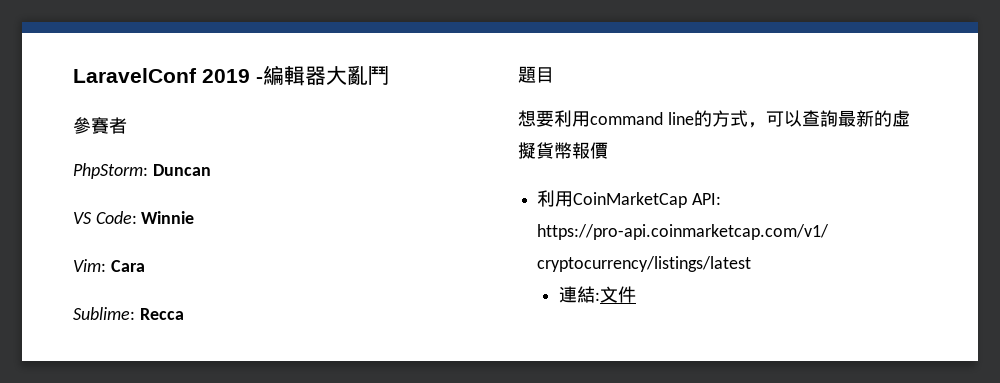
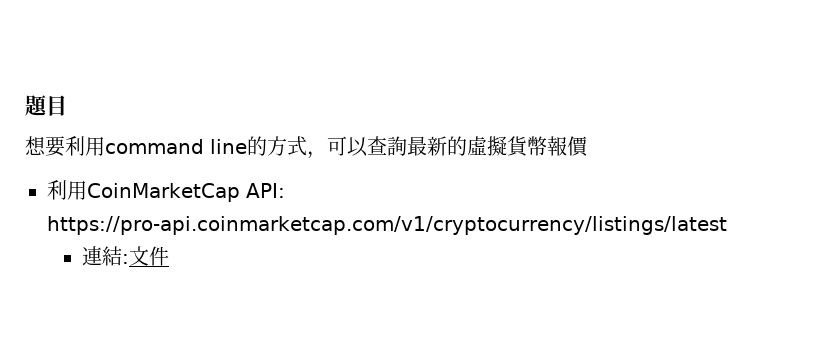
[73,65,389,86] [73,117,127,134] [73,163,211,179] [73,211,195,224] [73,259,145,272] [73,307,184,320] LaravelConf 2019 -編輯器大亂鬥 // 參賽者 // PhpStorm: Duncan // VS Code: Winnie // Vim: Cara // Sublime: Recca // -> (25, 105) none

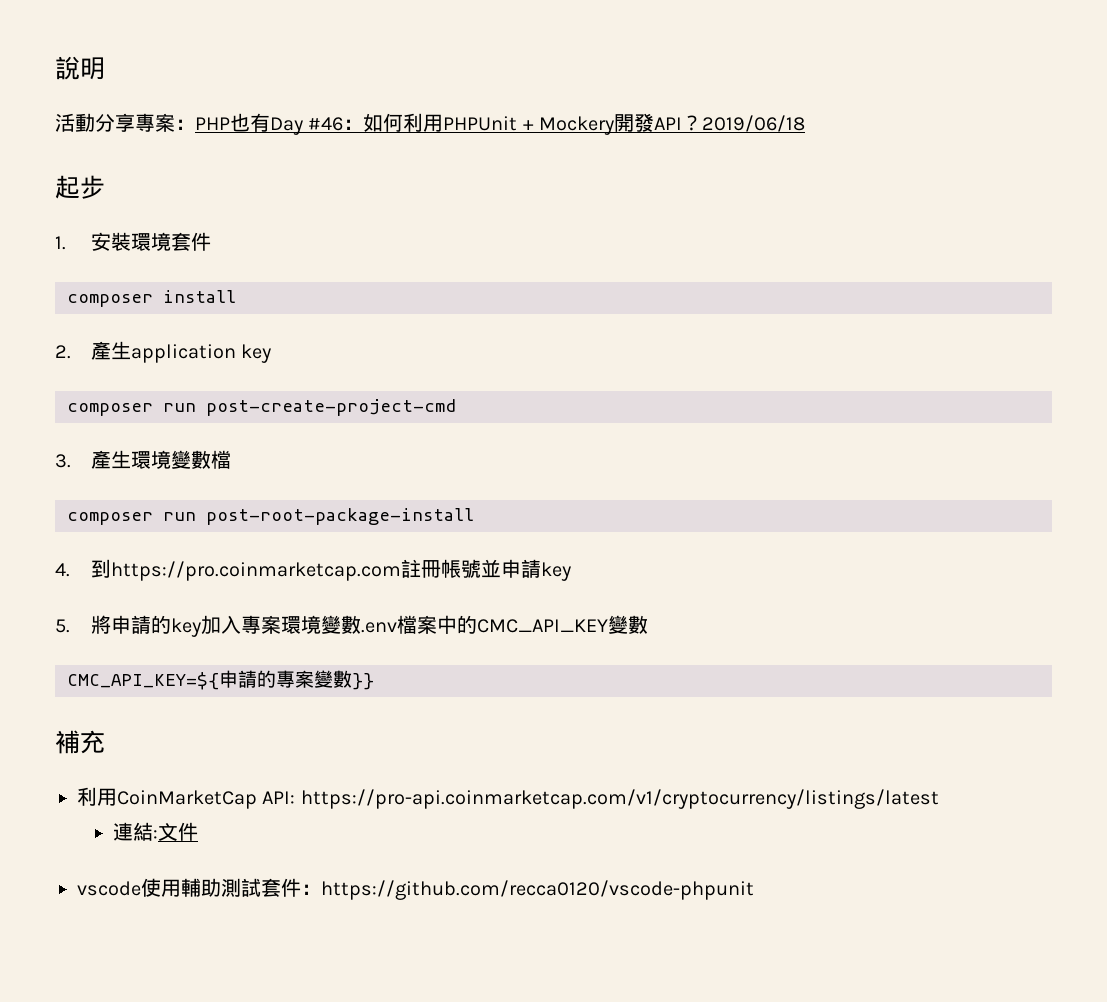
[25,95,67,116] [25,136,589,159] 題目 // 想要利用command line的方式，可以查詢最新的虛擬貨幣報價 -> [55,56,105,80] [55,113,806,135] [55,175,105,199] [55,232,211,251] [67,290,236,307] [55,341,272,363] [67,399,456,416] [55,450,231,469] [67,508,474,525] [55,559,571,581] [55,615,648,637] [67,670,374,690] [55,730,105,754] 說明 // 活動分享專案：PHP也有Day #46：如何利用PHPUnit + Mockery開發API？2019/06/18 // 起步 // 1.安裝環境套件 // composer install // 2.產生application key // composer run post-create-project-cmd // 3.產生環境變數檔 // composer run post-root-package-install // 4.到https://pro.coinmarketcap.com註冊帳號並申請key // 5.將申請的key加入專案環境變數.env檔案中的CMC_API_KEY變數 // CMC_API_KEY=${申請的專案變數}} // 補充
(170, 256) none -> [77,878,754,900] // vscode使用輔助測試套件：https://github.com/recca0120/vscode-phpunit

